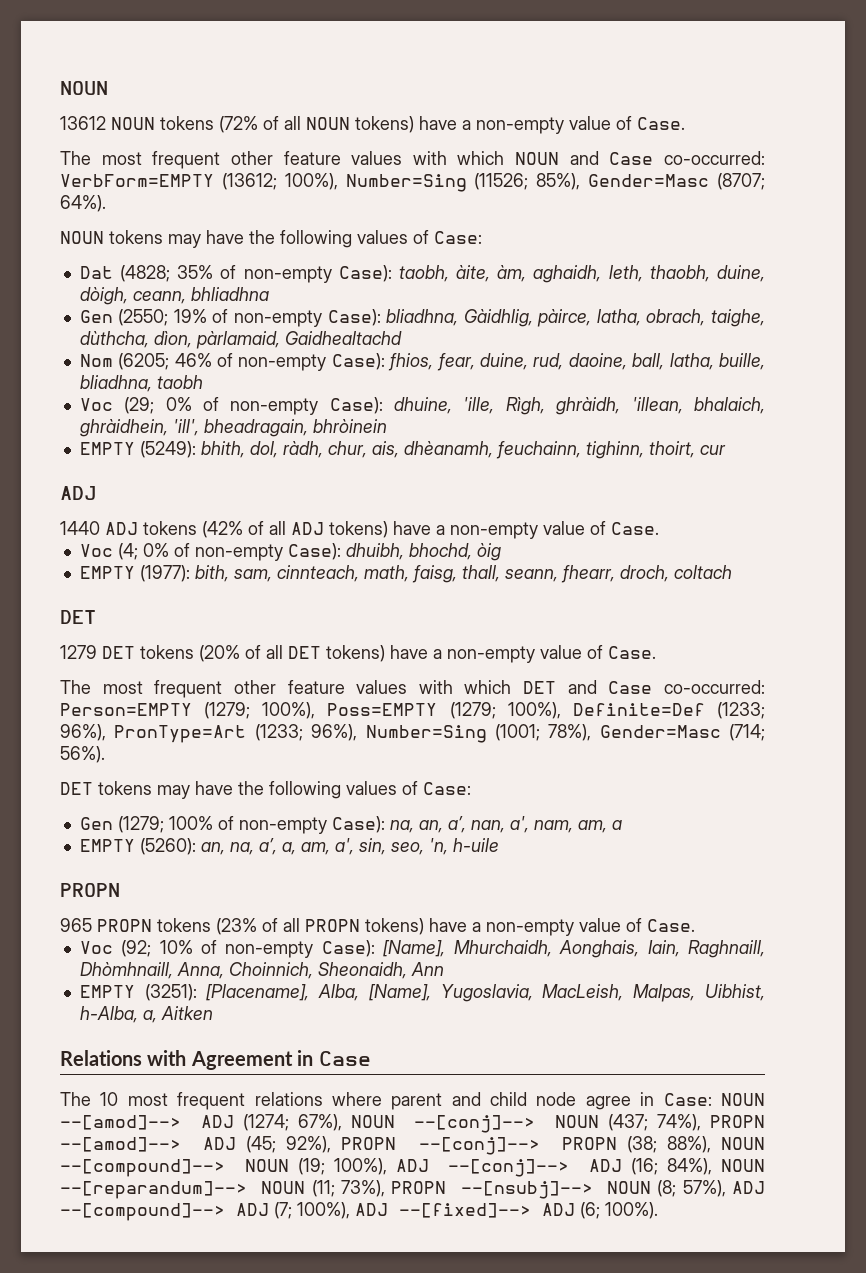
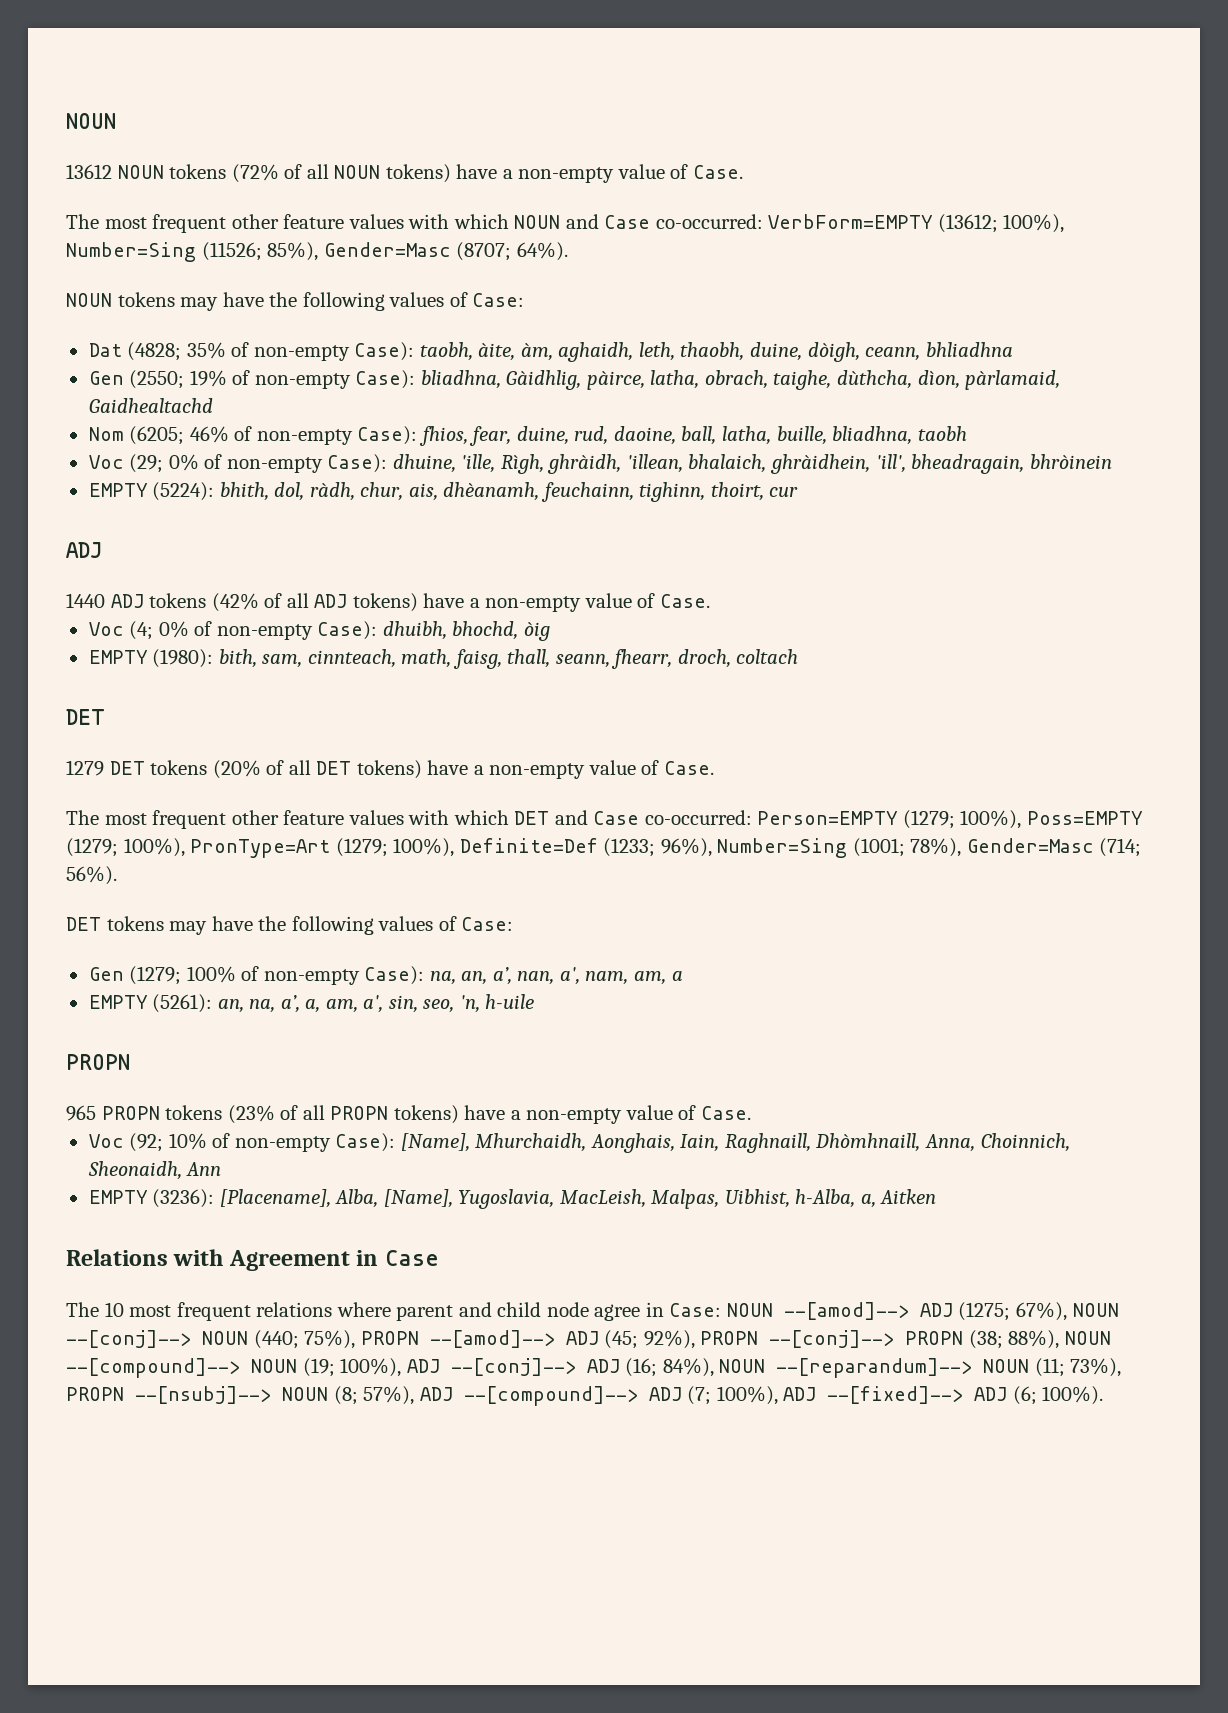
[139,441,196,458] (5249): -> [152,482,215,501] (5224):
[139,565,190,582] (1977): -> [152,649,214,668] (1980):
[572,702,765,719] [60,724,247,743] Definite=Def (1233; 96%), PronType=Art -> [190,838,598,858] PronType=Art (1279; 100%), Definite=Def
[139,838,196,855] (5260): -> [152,994,213,1013] (5261):
[144,984,197,1001] (3251): -> [152,1189,215,1208] (3236):
[242,1114,289,1131] (1274; -> [958,1302,1011,1321] (1275;
[608,1114,702,1131] (437; 74%), -> [253,1330,356,1349] (440; 75%),

